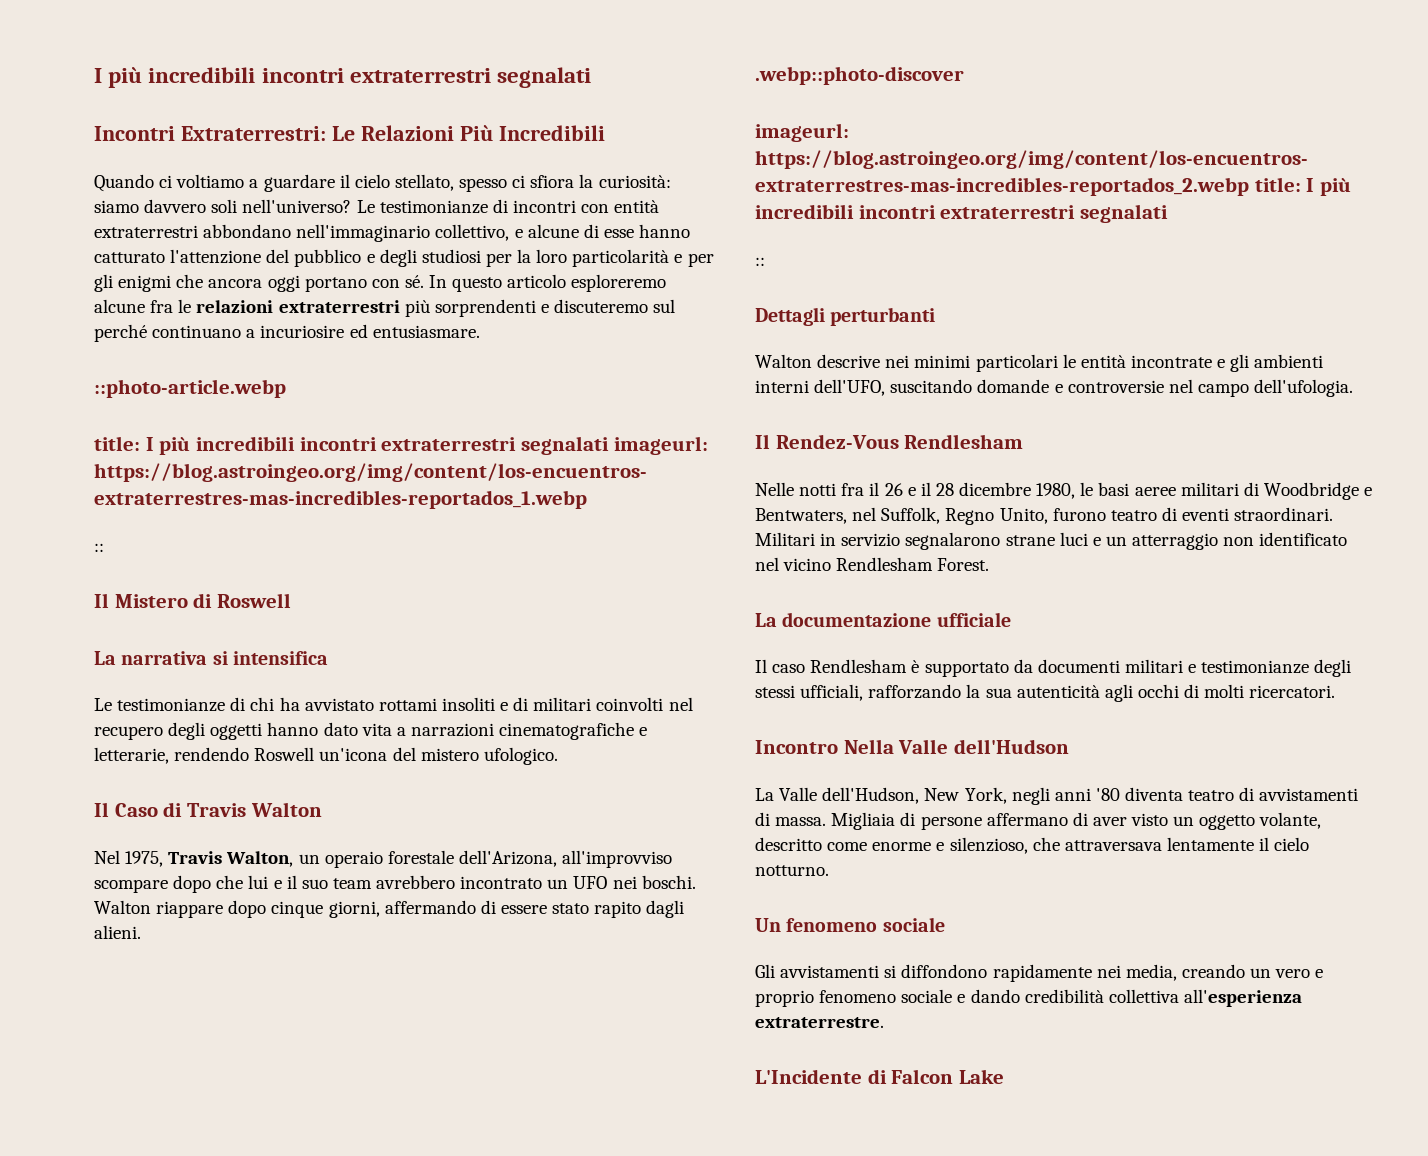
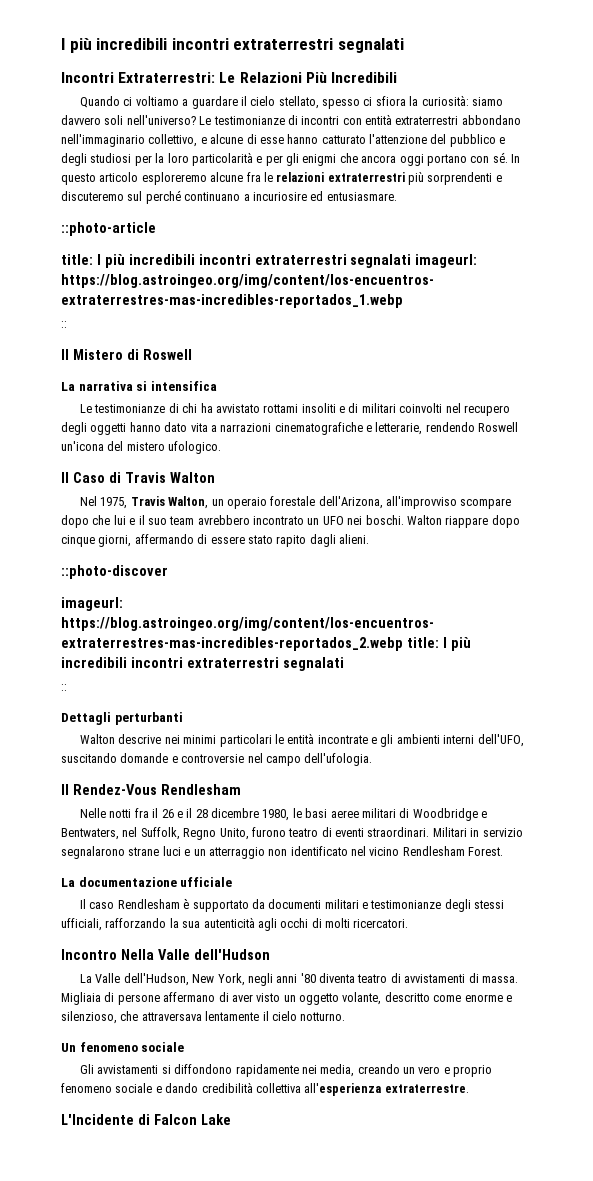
[94,379,286,398] ::photo-article.webp -> [61,222,156,236] ::photo-article
[755,66,964,85] .webp::photo-discover -> [61,565,168,579] ::photo-discover

